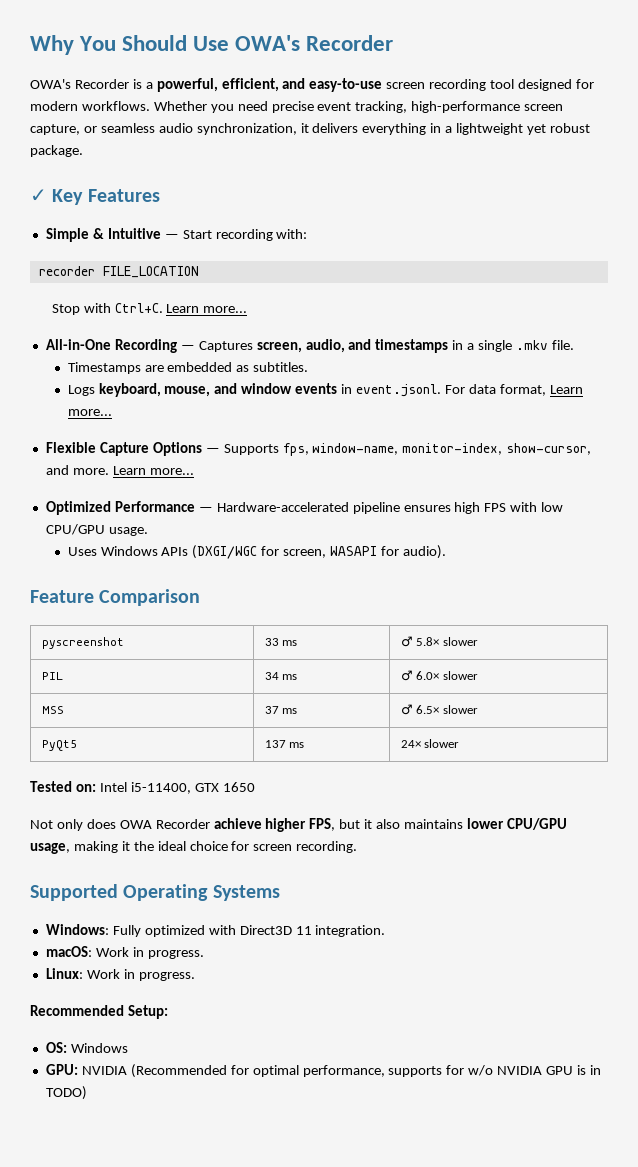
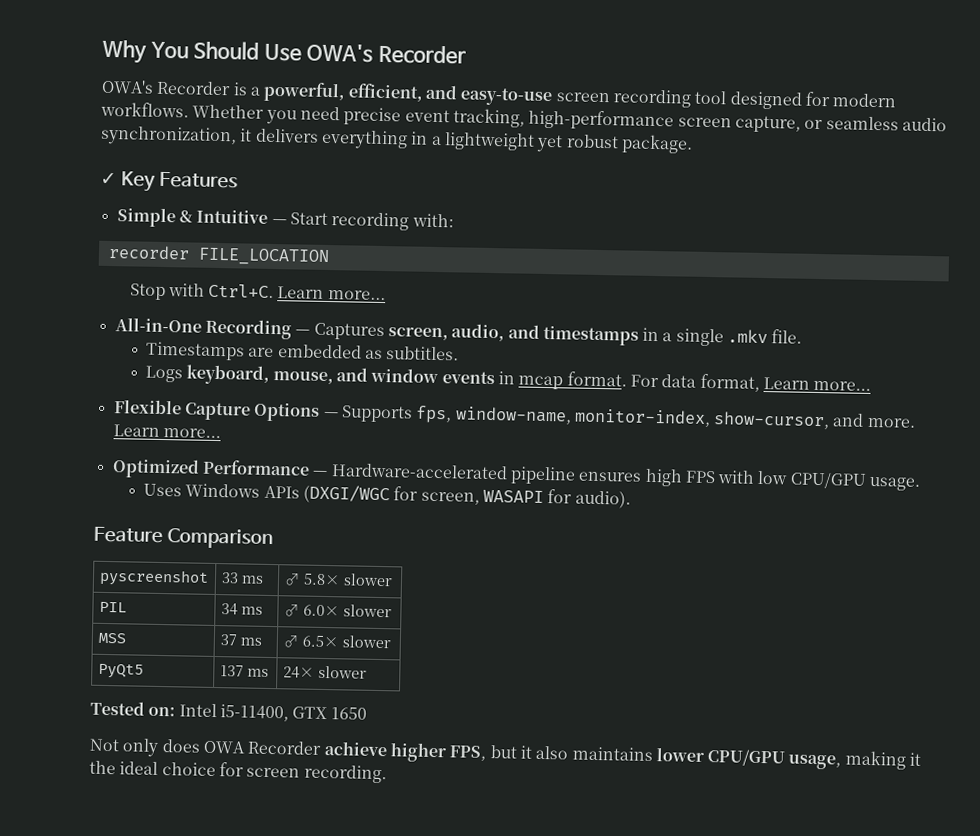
[356,384,442,397] event.jsonl. -> [518,371,627,390] mcap format.
[30,884,280,901] [45,924,386,937] [45,946,204,959] [45,968,195,981] [30,1005,168,1019] [45,1042,128,1053] [45,1064,601,1078] [45,1086,87,1100] // Supported Operating Systems // Windows: Fully optimized with Direct3D 11 integration. // macOS: Work in progress. // Linux: Work in progress. // Recommended Setup: // OS: Windows // GPU: NVIDIA (Recommended for optimal performance, supports for w/o NVIDIA GPU is in TODO) -> (387, 774) none

